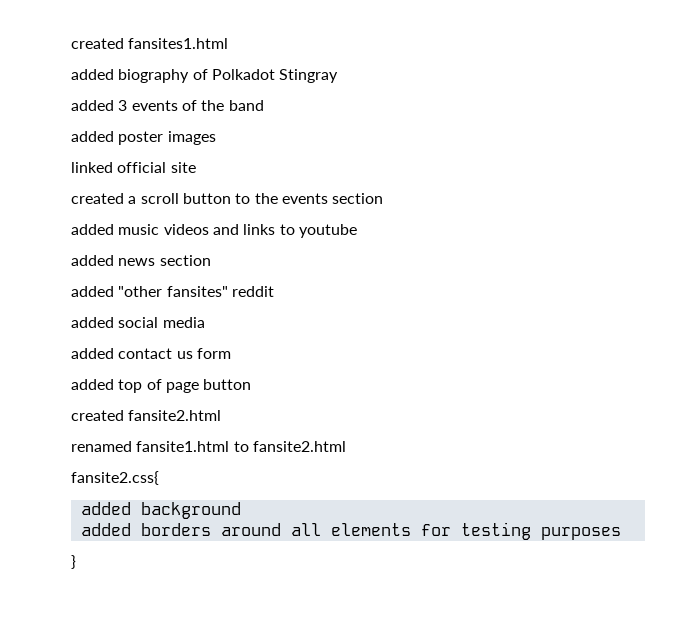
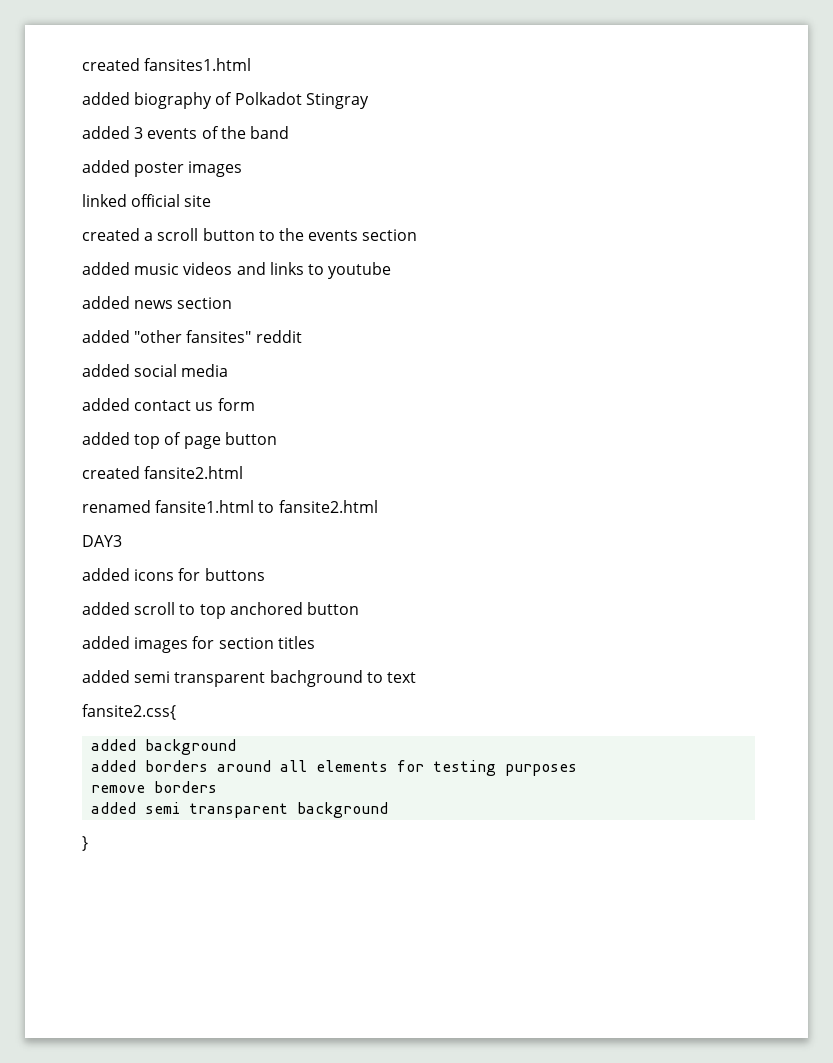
(346, 446) none -> [82,535,122,547] [82,568,265,581] [82,602,359,619] [82,636,315,653] [82,670,416,687] // DAY3 // added icons for buttons // added scroll to top anchored button // added images for section titles // added semi transparent bachground to text
(621, 533) none -> [91,781,218,793] [91,802,389,818] // remove borders // added semi transparent background

